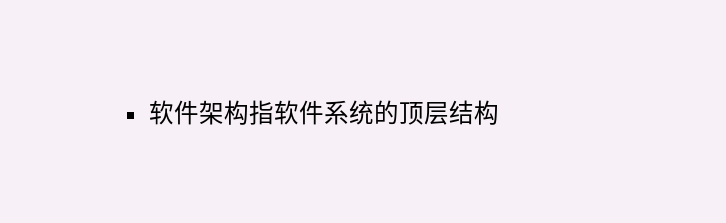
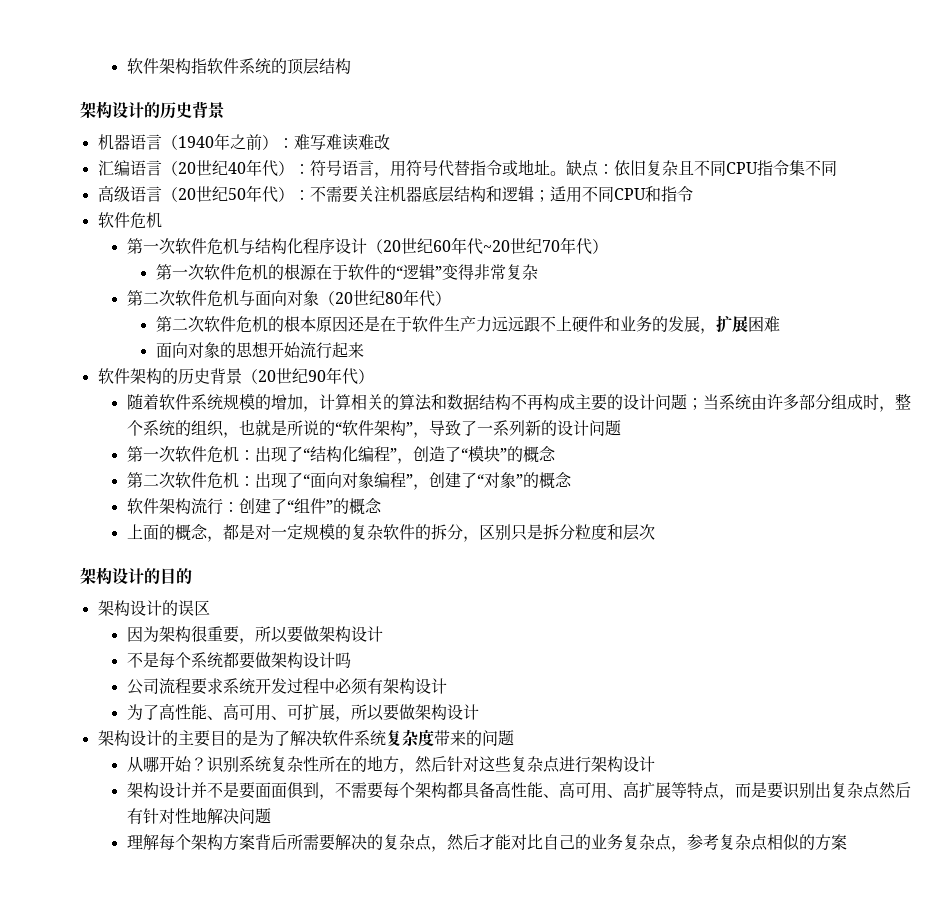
(500, 112) none -> [80,101,225,119] [97,133,390,151] [97,159,837,178] [97,185,693,203] [97,212,162,229] [126,237,608,255] [155,263,538,281] [126,289,451,307] [155,315,780,334] [155,341,364,359] [97,367,374,385] [126,393,911,412] [126,419,621,438] [126,445,556,464] [126,472,572,490] [126,498,382,515] [126,523,655,542] [80,567,192,585] [97,600,210,616] [126,626,383,644] [126,652,351,669] [126,678,447,695] [126,703,479,722] [97,729,514,747] [126,755,655,774] [126,781,911,800] [126,807,271,824] [126,834,847,852] // 架构设计的历史背景 // 机器语言（1940年之前）：难写难读难改 // 汇编语言（20世纪40年代）：符号语言，用符号代替指令或地址。缺点：依旧复杂且不同CPU指令集不同 // 高级语言（20世纪50年代）：不需要关注机器底层结构和逻辑；适用不同CPU和指令 // 软件危机 // 第一次软件危机与结构化程序设计（20世纪60年代~20世纪70年代） // 第一次软件危机的根源在于软件的“逻辑”变得非常复杂 // 第二次软件危机与面向对象（20世纪80年代） // 第二次软件危机的根本原因还是在于软件生产力远远跟不上硬件和业务的发展，扩展困难 // 面向对象的思想开始流行起来 // 软件架构的历史背景（20世纪90年代） // 随着软件系统规模的增加，计算相关的算法和数据结构不再构成主要的设计问题；当系统由许多部分组成时，整个系统的组织，也就是所说的“软件架构”，导致了一系列新的设计问题 // 第一次软件危机：出现了“结构化编程”，创造了“模块”的概念 // 第二次软件危机：出现了“面向对象编程”，创建了“对象”的概念 // 软件架构流行：创建了“组件”的概念 // 上面的概念，都是对一定规模的复杂软件的拆分，区别只是拆分粒度和层次 // 架构设计的目的 // 架构设计的误区 // 因为架构很重要，所以要做架构设计 // 不是每个系统都要做架构设计吗 // 公司流程要求系统开发过程中必须有架构设计 // 为了高性能、高可用、可扩展，所以要做架构设计 // 架构设计的主要目的是为了解决软件系统复杂度带来的问题 // 从哪开始？识别系统复杂性所在的地方，然后针对这些复杂点进行架构设计 // 架构设计并不是要面面俱到，不需要每个架构都具备高性能、高可用、高扩展等特点，而是要识别出复杂点然后有针对性地解决问题 // 理解每个架构方案背后所需要解决的复杂点，然后才能对比自己的业务复杂点，参考复杂点相似的方案

